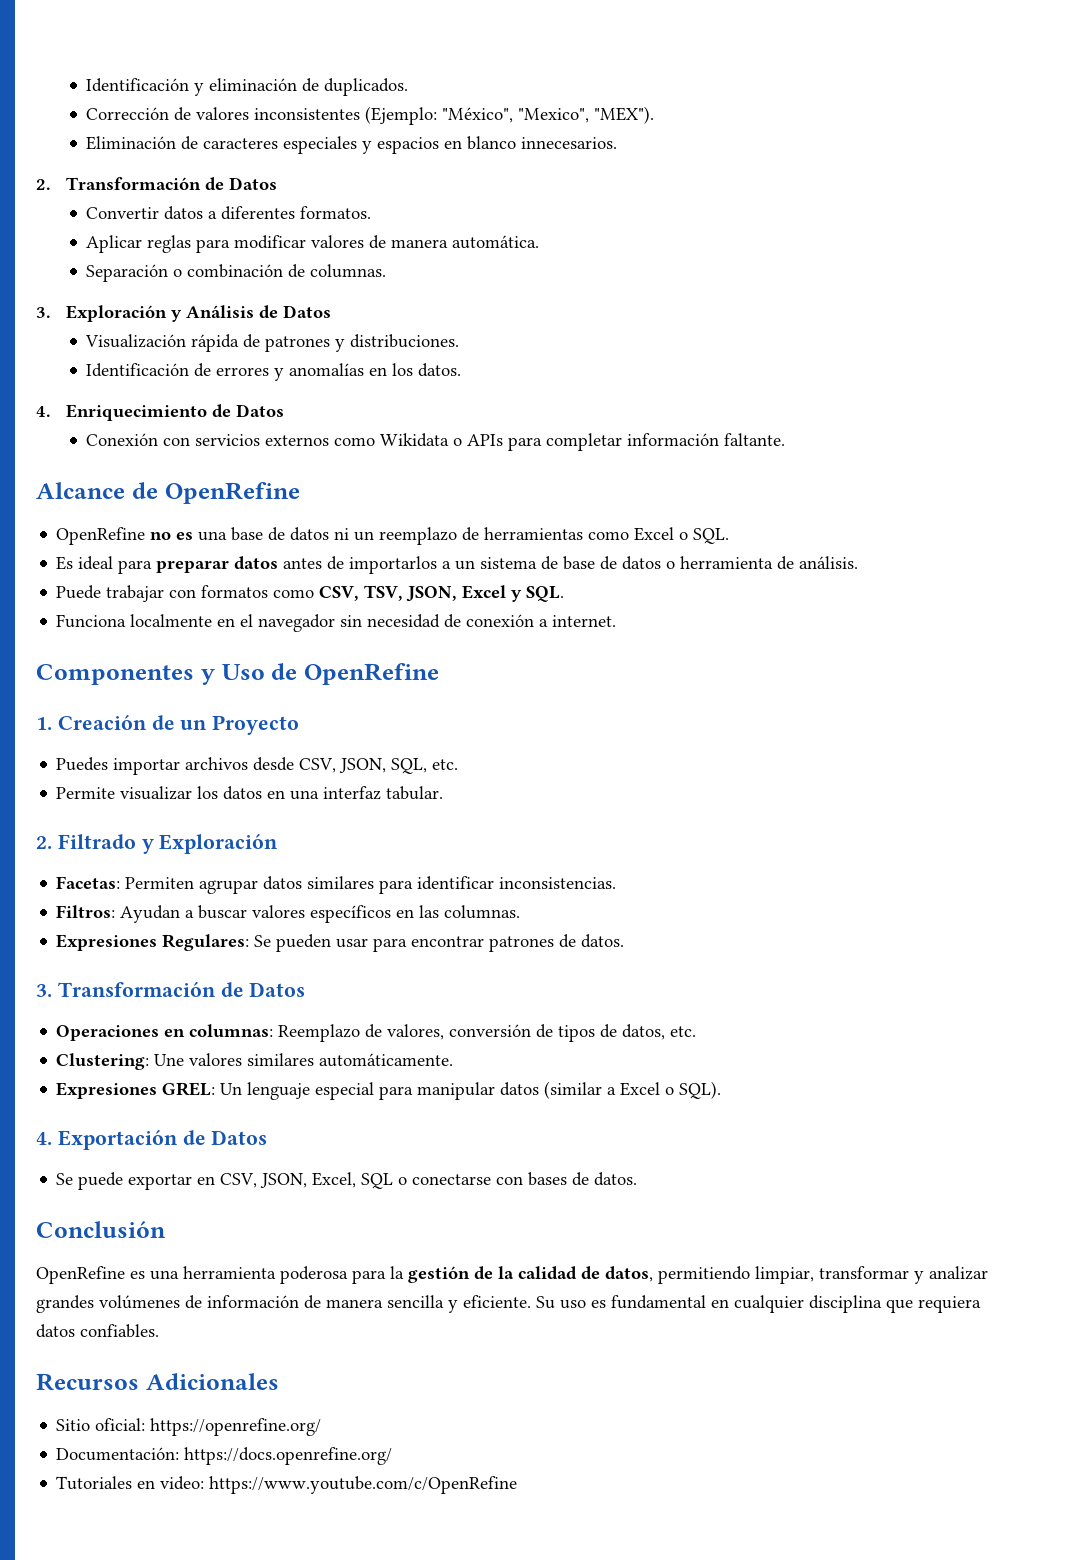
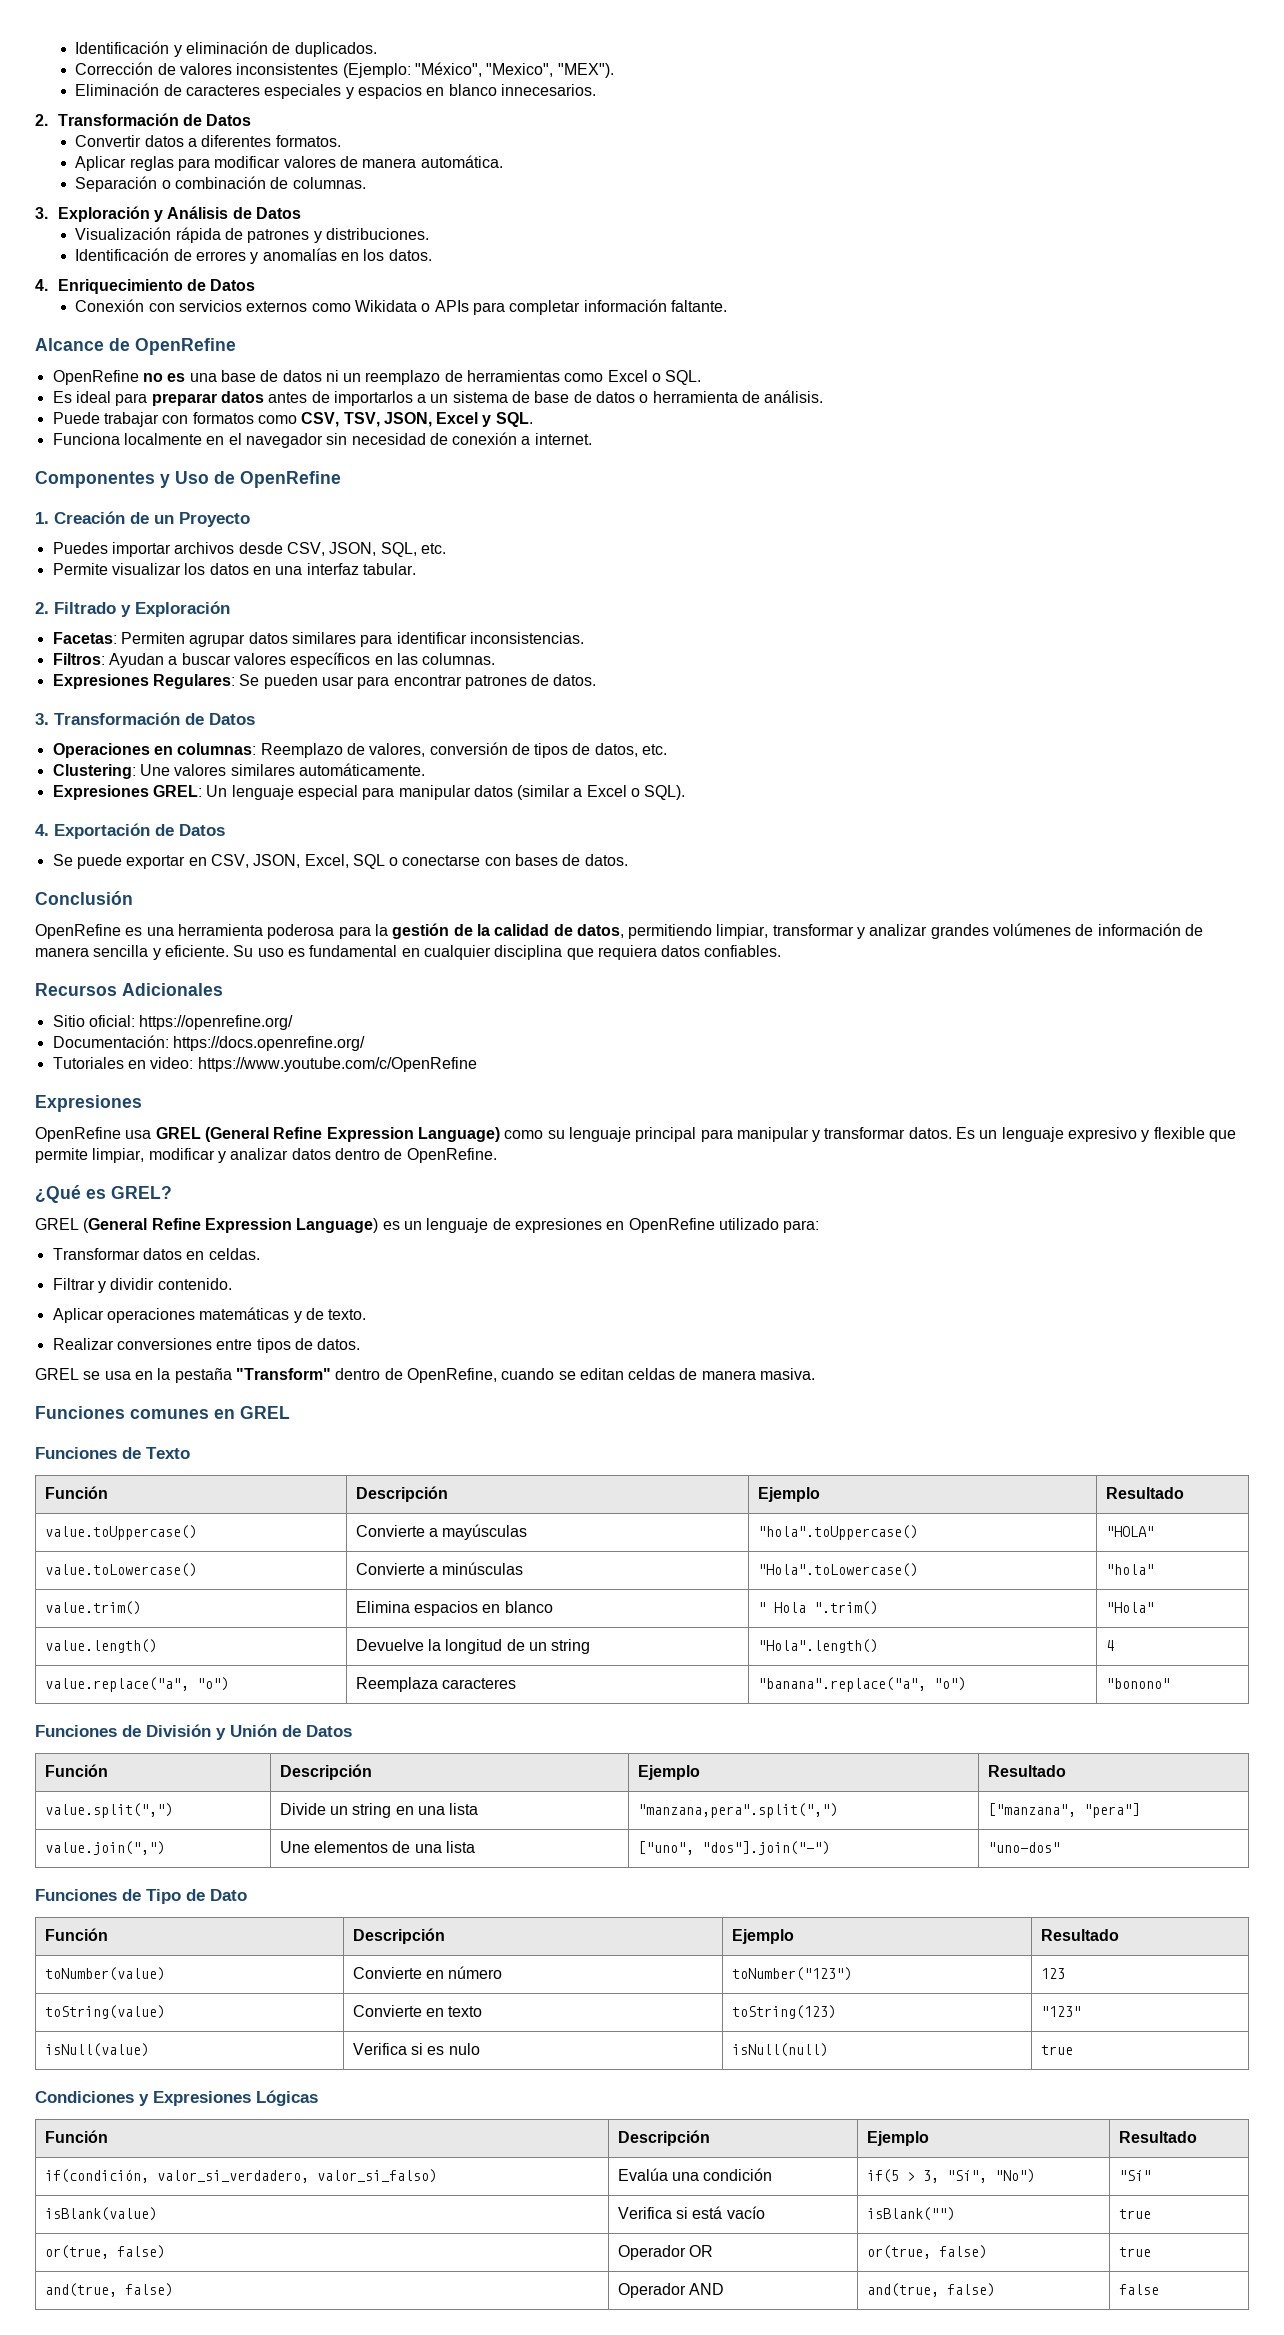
(518, 1485) none -> [35,1095,142,1112] [35,1127,1237,1142] [35,1148,497,1163] [35,1185,172,1203] [35,1218,820,1233] [52,1248,260,1260] [52,1278,232,1293] [52,1307,367,1323] [52,1338,361,1353] [35,1368,816,1383] [35,1406,290,1419] [35,1447,190,1459] [44,1486,108,1499] [355,1486,448,1502] [757,1487,820,1502] [1105,1487,1184,1499] [44,1525,197,1540] [355,1524,528,1540] [757,1525,918,1540] [1105,1526,1154,1537] [44,1563,197,1577] [355,1562,524,1575] [757,1563,918,1577] [1105,1564,1154,1575] [44,1601,141,1615] [355,1601,553,1616] [757,1601,878,1615] [1105,1602,1154,1613] [44,1639,157,1653] [355,1639,591,1654] [757,1639,878,1653] [1105,1640,1114,1651] [44,1677,229,1692] [355,1677,517,1692] [757,1677,966,1692] [1105,1678,1170,1689] [35,1724,352,1740] [44,1764,108,1777] [279,1764,372,1780] [637,1765,700,1780] [987,1765,1066,1777] [44,1803,173,1818] [279,1803,479,1818] [637,1803,838,1818] [987,1803,1140,1818] [44,1841,165,1855] [279,1841,476,1853] [637,1841,830,1855] [987,1842,1060,1853] [35,1889,247,1904] [44,1928,108,1941] [352,1928,445,1944] [731,1929,794,1944] [1040,1929,1119,1941] [44,1967,165,1981] [352,1966,503,1979] [731,1967,852,1981] [1040,1968,1065,1979] [44,2005,165,2019] [352,2005,483,2017] [731,2005,836,2019] [1040,2006,1081,2017] [44,2043,149,2057] [352,2043,480,2055] [731,2043,828,2057] [1040,2045,1073,2055] [35,2090,318,2106] [44,2130,108,2143] [617,2130,710,2146] [866,2131,929,2146] [1118,2131,1197,2143] [44,2169,437,2183] [617,2168,773,2181] [866,2169,1035,2183] [1118,2170,1151,2181] [44,2207,157,2221] [617,2206,765,2219] [866,2207,955,2221] [1118,2209,1151,2219] [44,2245,165,2259] [617,2245,714,2260] [866,2245,987,2259] [1118,2247,1151,2257] [44,2283,173,2297] [617,2283,725,2298] [866,2283,995,2297] [1118,2284,1159,2295] // Expresiones // OpenRefine usa GREL (General Refine Expression Language) como su lenguaje principal para manipular y transformar datos. Es un lenguaje expresivo y flexible que permite limpiar, modificar y analizar datos dentro de OpenRefine. // ¿Qué es GREL? // GREL (General Refine Expression Language) es un lenguaje de expresiones en OpenRefine utilizado para: // Transformar datos en celdas. // Filtrar y dividir contenido. // Aplicar operaciones matemáticas y de texto. // Realizar conversiones entre tipos de datos. // GREL se usa en la pestaña "Transform" dentro de OpenRefine, cuando se editan celdas de manera masiva. // Funciones comunes en GREL // Funciones de Texto // Función | Descripción | Ejemplo | Resultado // value.toUppercase() | Convierte a mayúsculas | "hola".toUppercase() | "HOLA" // value.toLowercase() | Convierte a minúsculas | "Hola".toLowercase() | "hola" // value.trim() | Elimina espacios en blanco | " Hola ".trim() | "Hola" // value.length() | Devuelve la longitud de un string | "Hola".length() | 4 // value.replace("a", "o") | Reemplaza caracteres | "banana".replace("a", "o") | "bonono" // Funciones de División y Unión de Datos // Función | Descripción | Ejemplo | Resultado // value.split(",") | Divide un string en una lista | "manzana,pera".split(",") | ["manzana", "pera"] // value.join(",") | Une elementos de una lista | ["uno", "dos"].join("-") | "uno-dos" // Funciones de Tipo de Dato // Función | Descripción | Ejemplo | Resultado // toNumber(value) | Convierte en número | toNumber("123") | 123 // toString(value) | Convierte en texto | toString(123) | "123" // isNull(value) | Verifica si es nulo | isNull(null) | true // Condiciones y Expresiones Lógicas // Función | Descripción | Ejemplo | Resultado // if(condición, valor_si_verdadero, valor_si_falso) | Evalúa una condición | if(5 > 3, "Sí", "No") | "Sí" // isBlank(value) | Verifica si está vacío | isBlank("") | true // or(true, false) | Operador OR | or(true, false) | true // and(true, false) | Operador AND | and(true, false) | false

